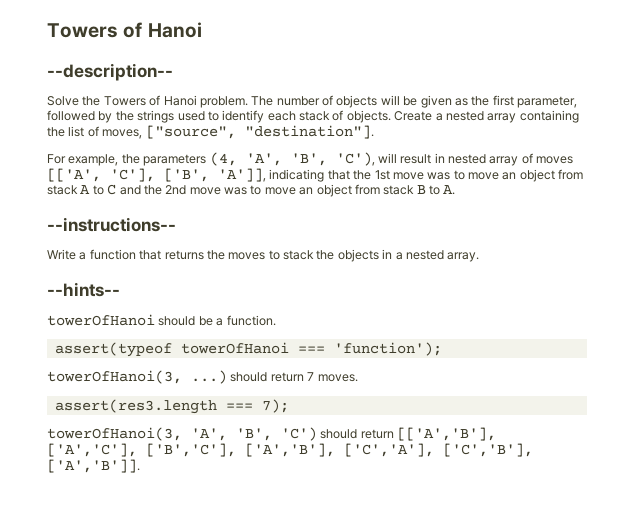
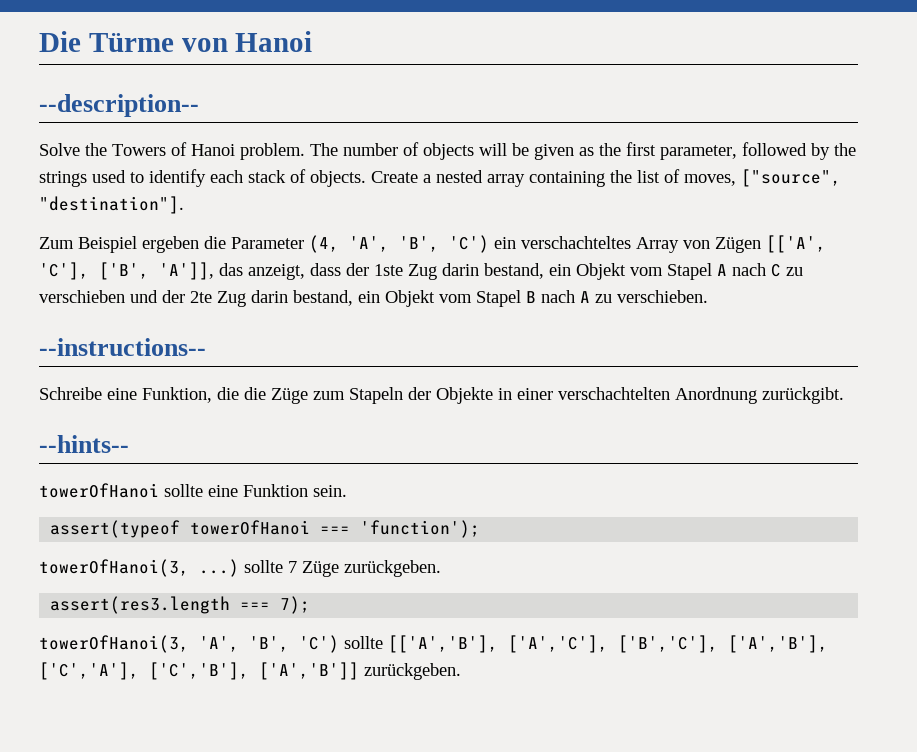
[47,22,143,38] Towers of -> [39,31,228,52] Die Türme von
[47,152,574,166] [47,168,584,182] [47,184,456,197] [47,217,176,232] [47,249,480,262] [47,282,120,297] [47,314,276,326] For example, the parameters (4, 'A', 'B', 'C'), will result in nested array of moves [['A', 'C'], ['B', 'A']], indicating that the 1st move was to move an object from stack A to C and the 2nd move was to move an object from stack B to A. // --instructions-- // Write a function that returns the moves to stack the objects in a nested array. // --hints-- // towerOfHanoi should be a function. -> [39,235,826,253] [39,262,803,280] [39,290,708,307] [39,338,206,356] [39,387,844,404] [39,435,129,453] [39,483,347,498] Zum Beispiel ergeben die Parameter (4, 'A', 'B', 'C') ein verschachteltes Array von Zügen [['A', 'C'], ['B', 'A']], das anzeigt, dass der 1ste Zug darin bestand, ein Objekt vom Stapel A nach C zu verschieben und der 2te Zug darin bestand, ein Objekt vom Stapel B nach A zu verschieben. // --instructions-- // Schreibe eine Funktion, die die Züge zum Stapeln der Objekte in einer verschachtelten Anordnung zurückgibt. // --hints-- // towerOfHanoi sollte eine Funktion sein.
[230,372,358,382] should return 7 moves. -> [244,560,441,577] sollte 7 Züge zurückgeben.
[320,429,394,439] should return -> [344,636,383,649] sollte
[47,459,140,473] ['A','B']]. -> [259,662,461,680] ['A','B']] zurückgeben.

